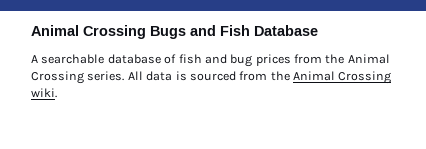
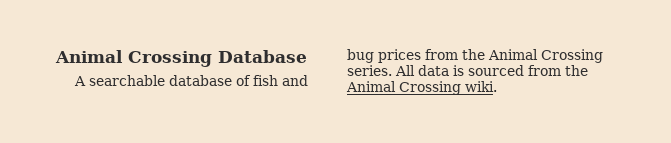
[31,25,250,39] Animal Crossing Bugs and Fish -> [55,50,212,67] Animal Crossing

